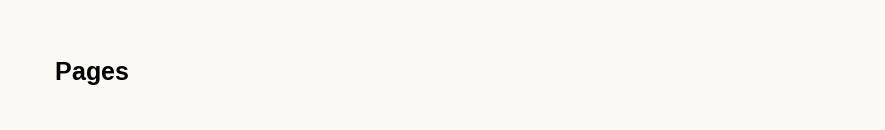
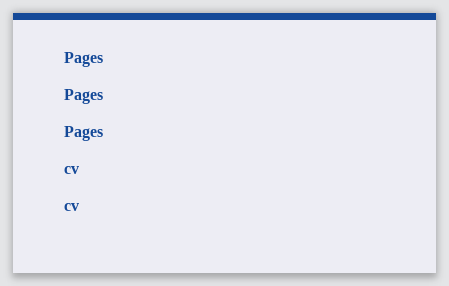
[55,62,129,85] Pages -> [64,52,103,67] [64,89,103,104] [64,126,103,141] [64,166,79,174] [64,203,79,211] Pages // Pages // Pages // cv // cv

